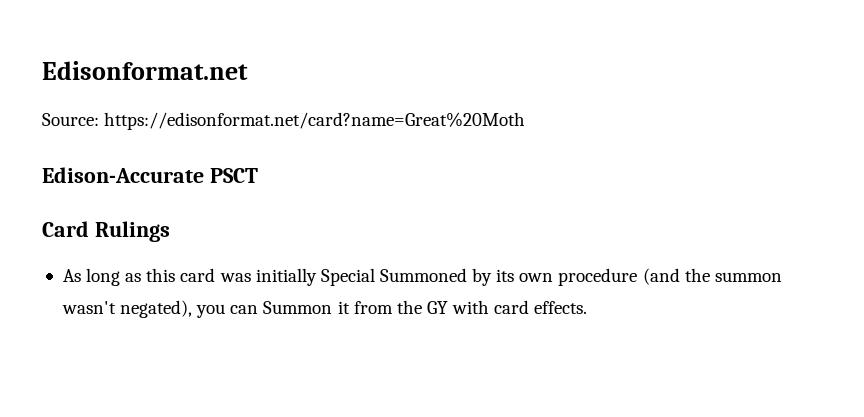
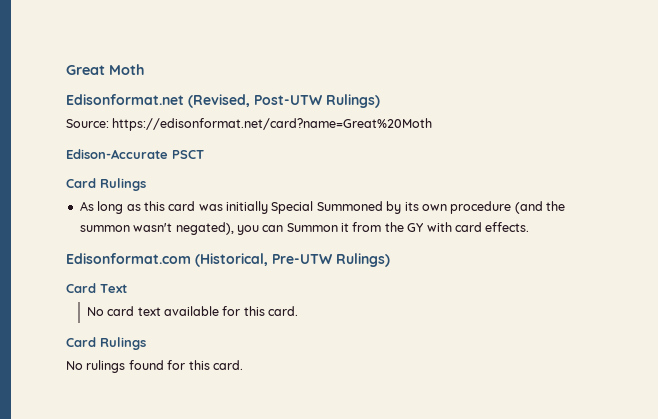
(42, 70) none -> [66,64,145,75] Great Moth //
(248, 70) none -> [188,94,380,108] (Revised, Post-UTW Rulings)
(588, 307) none -> [66,253,390,267] [66,283,127,293] [86,306,298,316] [66,337,146,350] [66,360,243,373] // Edisonformat.com (Historical, Pre-UTW Rulings) // Card Text // No card text available for this card. // Card Rulings // No rulings found for this card.

